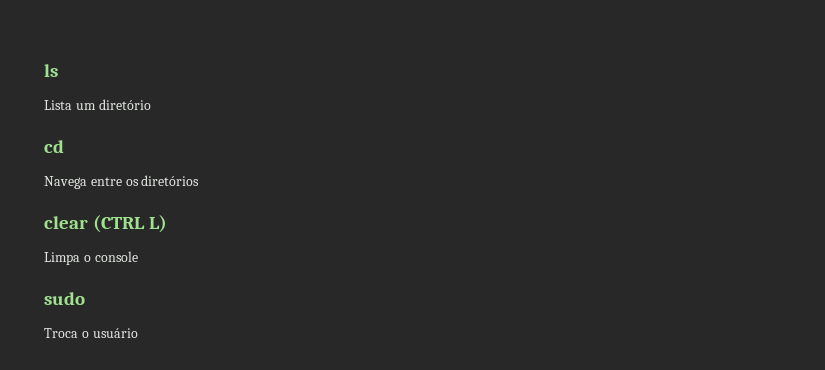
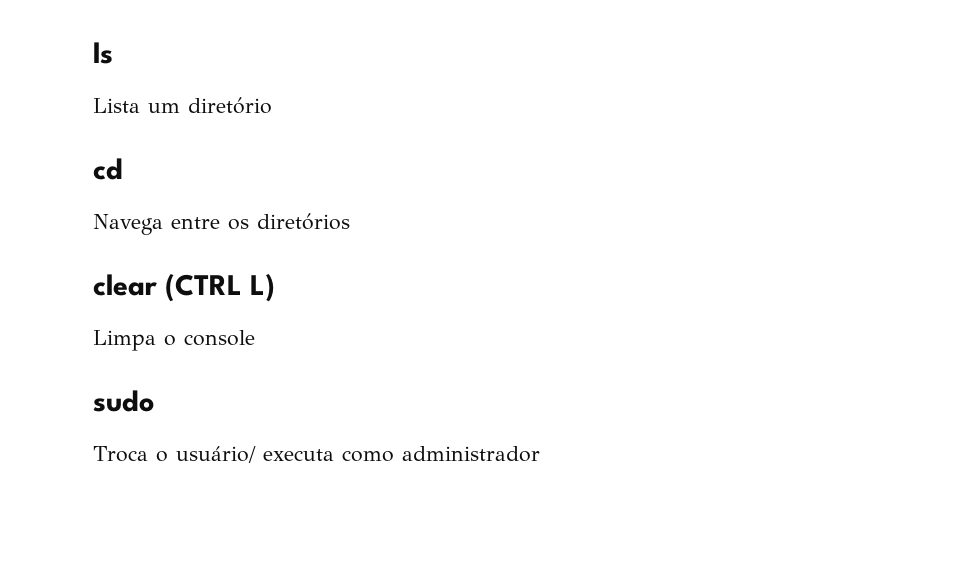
[92,328,138,338] usuário -> [175,446,540,463] usuário/ executa como administrador

